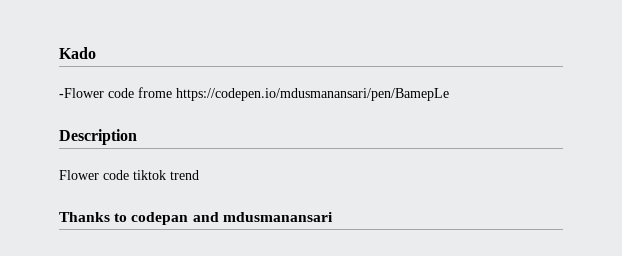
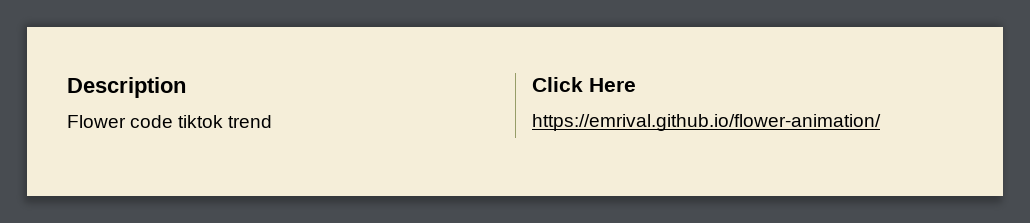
[59,47,96,59] [59,87,449,101] Kado // -Flower code frome https://codepen.io/mdusmanansari/pen/BamepLe // -> (67, 87) none
[59,212,333,225] Thanks to codepan and mdusmanansari -> [532,77,636,92] [532,114,881,131] Click Here // https://emrival.github.io/flower-animation/

